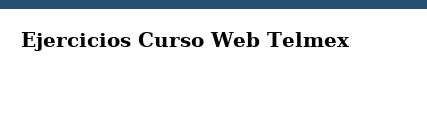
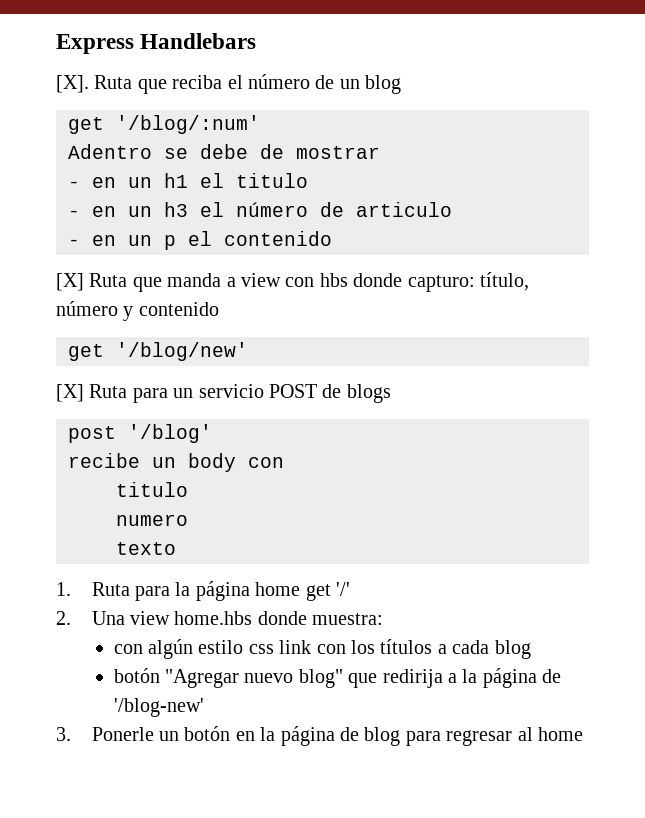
[21,32,350,51] Ejercicios Curso Web Telmex -> [56,33,257,54] [56,74,402,94] [68,115,260,134] [68,144,380,159] [68,173,308,188] [68,202,452,217] [68,231,332,250] [56,272,529,292] [56,301,219,321] [68,342,248,361] [56,384,391,403] [68,424,212,443] [68,453,284,472] [116,482,188,497] [116,514,188,526] [116,542,176,555] [56,581,350,601] [56,611,384,625] [113,639,531,659] [113,668,562,688] [113,698,204,717] [56,726,583,746] Express Handlebars // [X]. Ruta que reciba el número de un blog // get '/blog/:num' // Adentro se debe de mostrar // - en un h1 el titulo // - en un h3 el número de articulo // - en un p el contenido // [X] Ruta que manda a view con hbs donde capturo: título, número y contenido // get '/blog/new' // [X] Ruta para un servicio POST de blogs // post '/blog' // recibe un body con // titulo // numero // texto // 1. Ruta para la página home get '/' // 2. Una view home.hbs donde muestra: // con algún estilo css link con los títulos a cada blog // botón "Agregar nuevo blog" que redirija a la página de '/blog-new' // 3. Ponerle un botón en la página de blog para regresar al home

